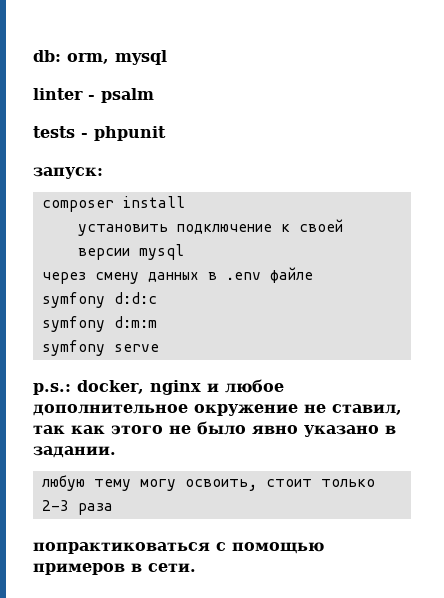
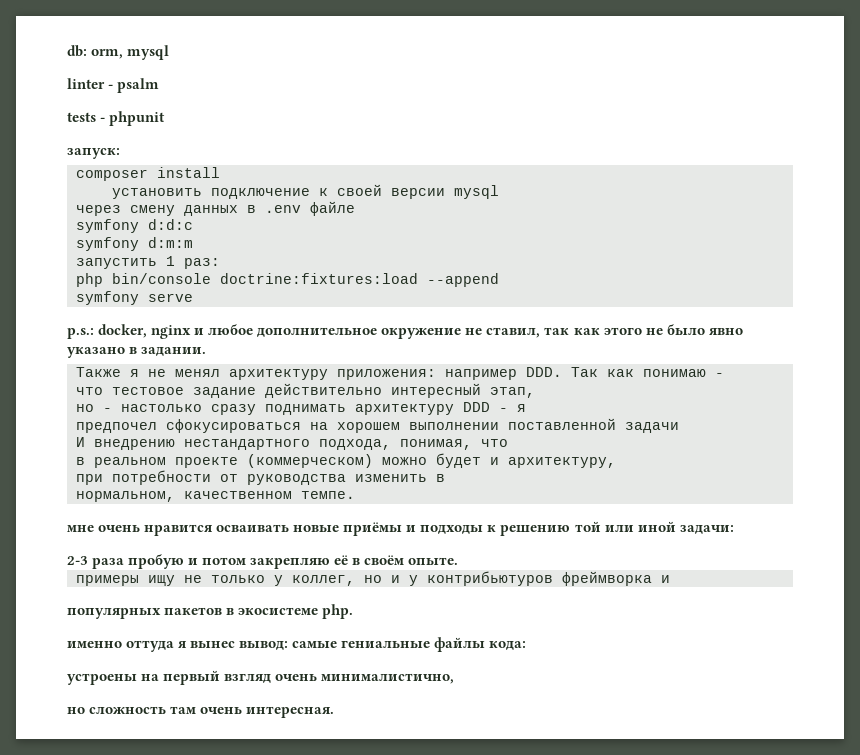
(157, 322) none -> [75,256,220,269] [75,273,499,287] // запустить 1 раз: // php bin/console doctrine:fixtures:load --append
[41,475,375,491] [41,500,113,515] [33,542,324,554] [33,563,196,575] любую тему могу освоить, стоит только 2-3 раза // попрактиковаться с помощью примеров в сети. -> [75,367,724,380] [75,383,535,398] [75,402,526,415] [75,418,679,433] [75,437,508,450] [75,453,616,468] [75,470,445,485] [75,491,355,502] [67,521,734,536] [67,554,459,569] [75,571,670,586] [67,604,354,619] [67,637,527,652] [67,670,455,685] [67,706,335,718] Также я не менял архитектуру приложения: например DDD. Так как понимаю - // что тестовое задание действительно интересный этап, // но - настолько сразу поднимать архитектуру DDD - я // предпочел сфокусироваться на хорошем выполнении поставленной задачи // И внедрению нестандартного подхода, понимая, что // в реальном проекте (коммерческом) можно будет и архитектуру, // при потребности от руководства изменить в // нормальном, качественном темпе. // мне очень нравится осваивать новые приёмы и подходы к решению той или иной задачи: // 2-3 раза пробую и потом закрепляю её в своём опыте. // примеры ищу не только у коллег, но и у контрибьютуров фреймворка и // популярных пакетов в экосистеме php. // именно оттуда я вынес вывод: самые гениальные файлы кода: // устроены на первый взгляд очень минималистично, // но сложность там очень интересная.

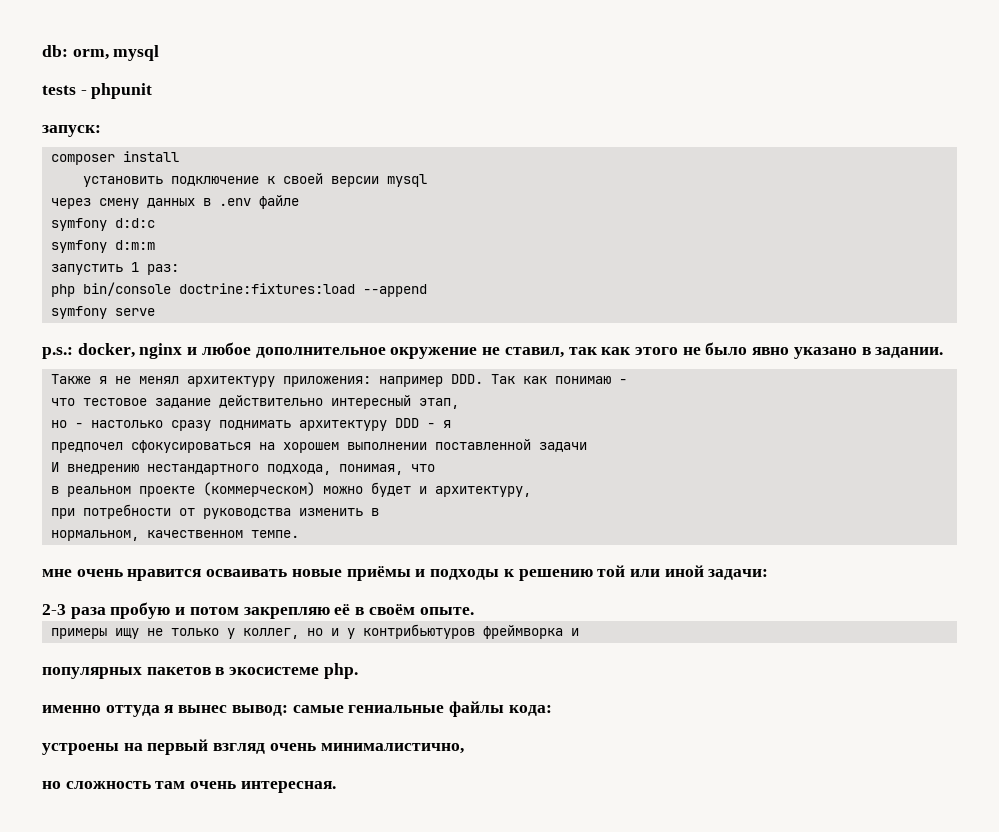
[67,78,160,93] // linter - psalm -> (160, 53) none

